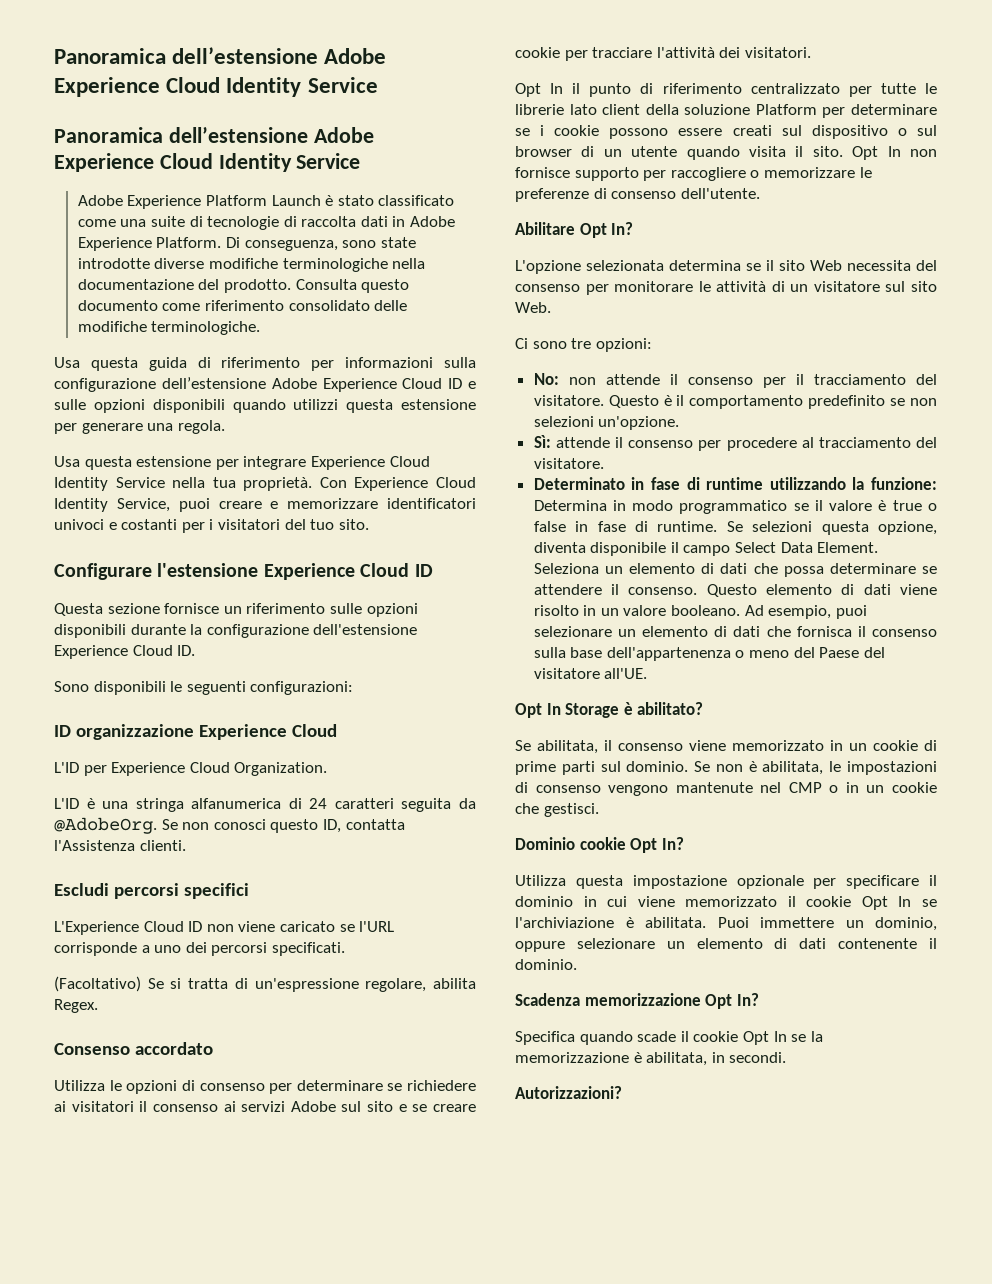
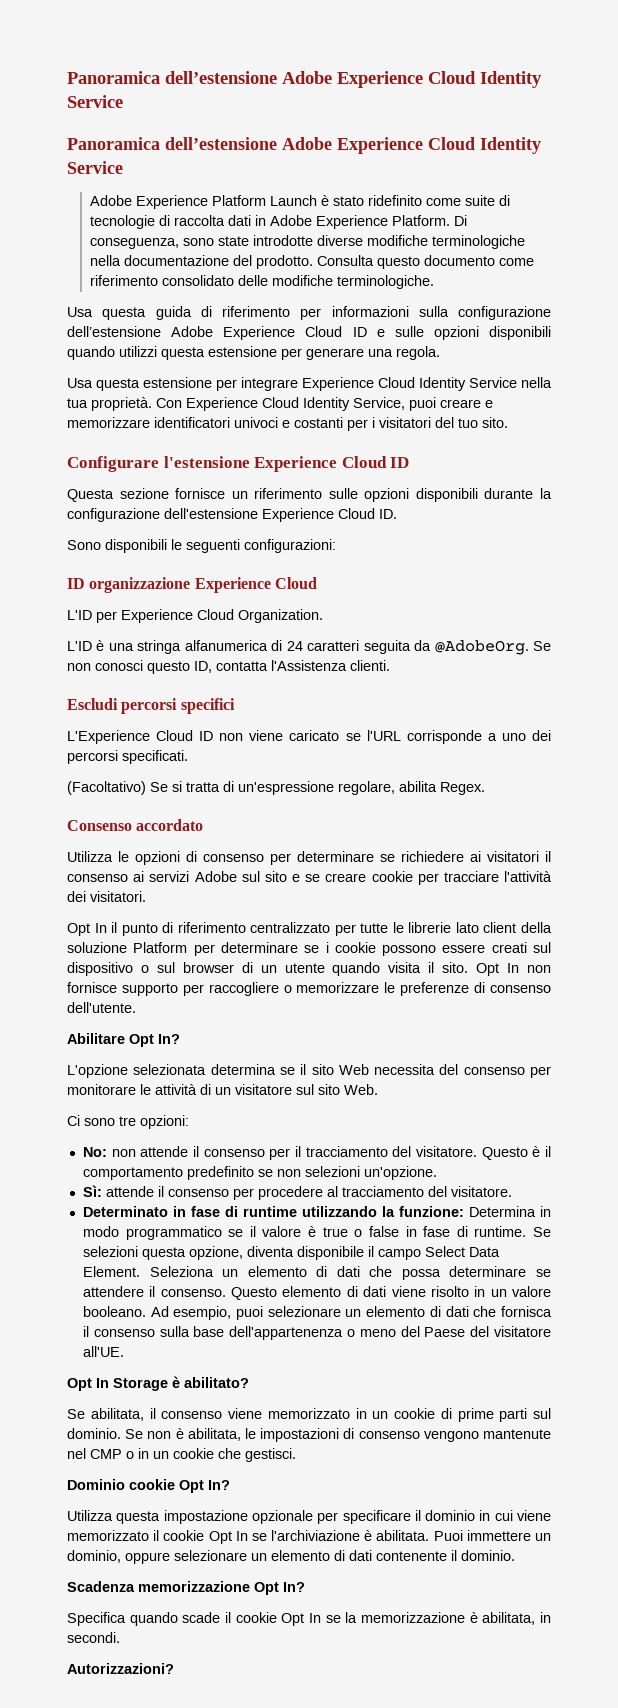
[378,195,455,206] [77,219,147,227] classificato come una -> [367,195,461,206] ridefinito come

